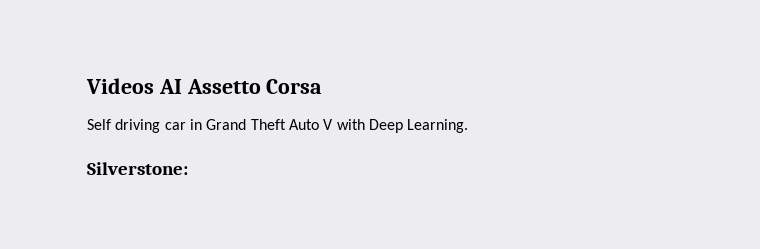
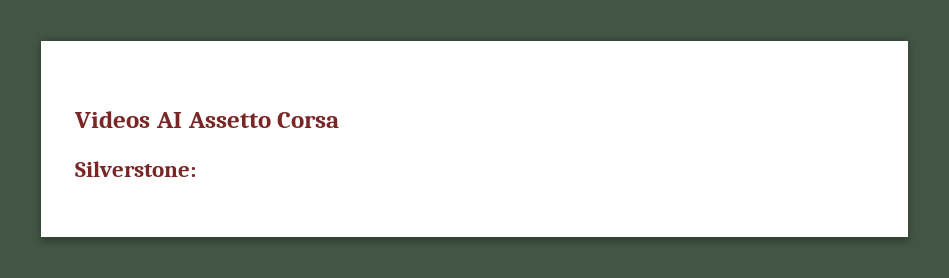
[87,119,469,133] // Self driving car in Grand Theft Auto V with Deep Learning. -> (340, 120) none

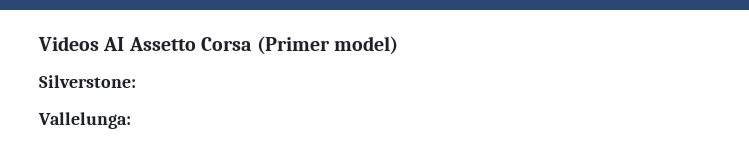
(340, 120) none -> [257,36,399,55] (Primer model)
(196, 169) none -> [38,112,131,129] // Vallelunga:

